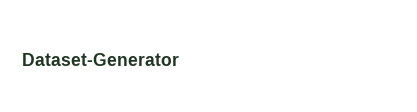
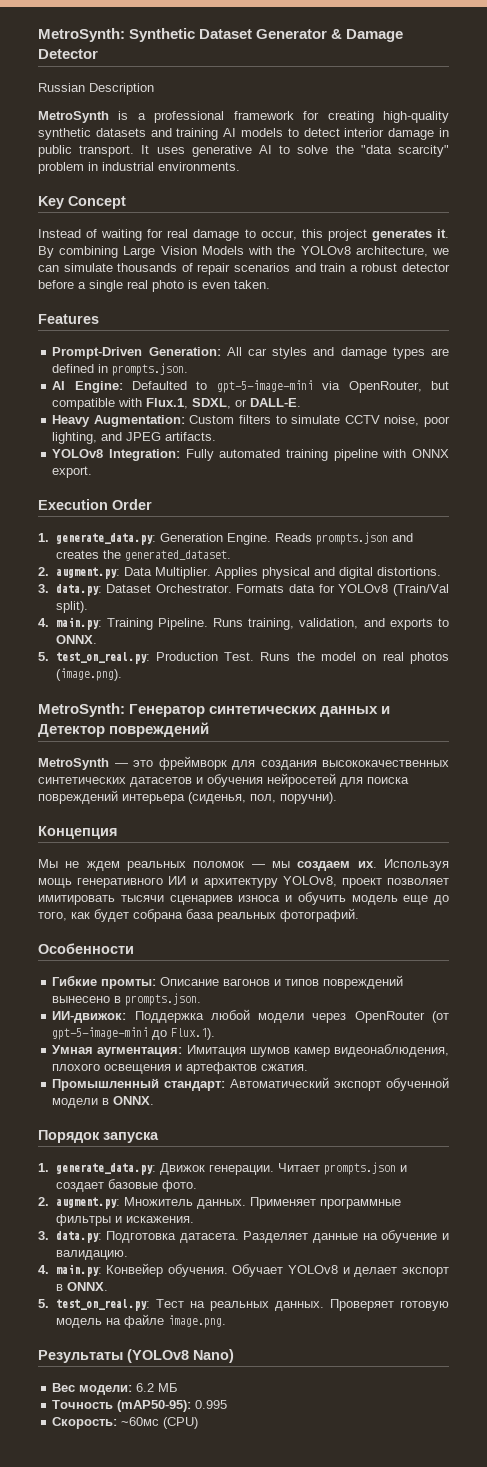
[22,53,179,66] Dataset-Generator -> [38,28,404,42] [38,49,98,59] [38,83,154,95] [38,111,449,123] [38,128,450,140] [38,145,449,157] [38,162,240,174] [38,196,126,209] [38,229,449,241] [38,246,450,258] [38,263,451,275] [38,280,270,292] [38,314,99,324] [52,347,449,359] [52,363,189,376] [52,380,449,393] [52,398,302,410] [52,415,450,427] [52,432,217,444] [52,449,449,461] [52,466,93,478] [38,499,152,510] [38,532,413,545] [55,550,231,561] [38,567,441,579] [38,584,450,596] [55,601,88,613] [38,617,449,630] [55,635,97,644] [38,652,449,664] [55,668,122,681] [38,703,391,717] [38,722,210,737] [38,756,449,770] [38,773,409,787] [38,790,337,804] [38,826,117,839] [38,859,449,871] [38,876,449,888] [38,892,449,905] [38,908,359,922] [38,943,134,954] [52,975,404,989] [52,993,202,1006] [52,1009,449,1023] [52,1027,216,1040] [52,1044,449,1057] [52,1062,309,1074] [52,1077,449,1091] [52,1096,155,1108] [38,1130,159,1143] [38,1162,407,1175] [55,1179,197,1192] [38,1197,401,1209] [55,1214,194,1226] [38,1230,450,1243] [55,1250,128,1260] [38,1263,450,1277] [55,1282,108,1291] [38,1299,449,1311] [55,1314,226,1328] [38,1349,234,1363] [52,1383,179,1395] [52,1400,228,1412] [52,1417,199,1429] MetroSynth: Synthetic Dataset Generator & Damage Detector // Russian Description // MetroSynth is a professional framework for creating high-quality synthetic datasets and training AI models to detect interior damage in public transport. It uses generative AI to solve the "data scarcity" problem in industrial environments. // Key Concept // Instead of waiting for real damage to occur, this project generates it. By combining Large Vision Models with the YOLOv8 architecture, we can simulate thousands of repair scenarios and train a robust detector before a single real photo is even taken. // Features // Prompt-Driven Generation: All car styles and damage types are defined in prompts.json. // AI Engine: Defaulted to gpt-5-image-mini via OpenRouter, but compatible with Flux.1, SDXL, or DALL-E. // Heavy Augmentation: Custom filters to simulate CCTV noise, poor lighting, and JPEG artifacts. // YOLOv8 Integration: Fully automated training pipeline with ONNX export. // Execution Order // 1. generate_data.py: Generation Engine. Reads prompts.json and creates the generated_dataset. // 2. augment.py: Data Multiplier. Applies physical and digital distortions. // 3. data.py: Dataset Orchestrator. Formats data for YOLOv8 (Train/Val split). // 4. main.py: Training Pipeline. Runs training, validation, and exports to ONNX. // 5. test_on_real.py: Production Test. Runs the model on real photos (image.png). // MetroSynth: Генератор синтетических данных и Детектор повреждений // MetroSynth — это фреймворк для создания высококачественных синтетических датасетов и обучения нейросетей для поиска повреждений интерьера (сиденья, пол, поручни). // Концепция // Мы не ждем реальных поломок — мы создаем их. Используя мощь генеративного ИИ и архитектуру YOLOv8, проект позволяет имитировать тысячи сценариев износа и обучить модель еще до того, как будет собрана база реальных фотографий. // Особенности // Гибкие промты: Описание вагонов и типов повреждений вынесено в prompts.json. // ИИ-движок: Поддержка любой модели через OpenRouter (от gpt-5-image-mini до Flux.1). // Умная аугментация: Имитация шумов камер видеонаблюдения, плохого освещения и артефактов сжатия. // Промышленный стандарт: Автоматический экспорт обученной модели в ONNX. // Порядок запуска // 1. generate_data.py: Движок генерации. Читает prompts.json и создает базовые фото. // 2. augment.py: Множитель данных. Применяет программные фильтры и искажения. // 3. data.py: Подготовка датасета. Разделяет данные на обучение и валидацию. // 4. main.py: Конвейер обучения. Обучает YOLOv8 и делает экспорт в ONNX. // 5. test_on_real.py: Тест на реальных данных. Проверяет готовую модель на файле image.png. // Результаты (YOLOv8 Nano) // Вес модели: 6.2 МБ // Точность (mAP50-95): 0.995 // Скорость: ~60мс (CPU)

